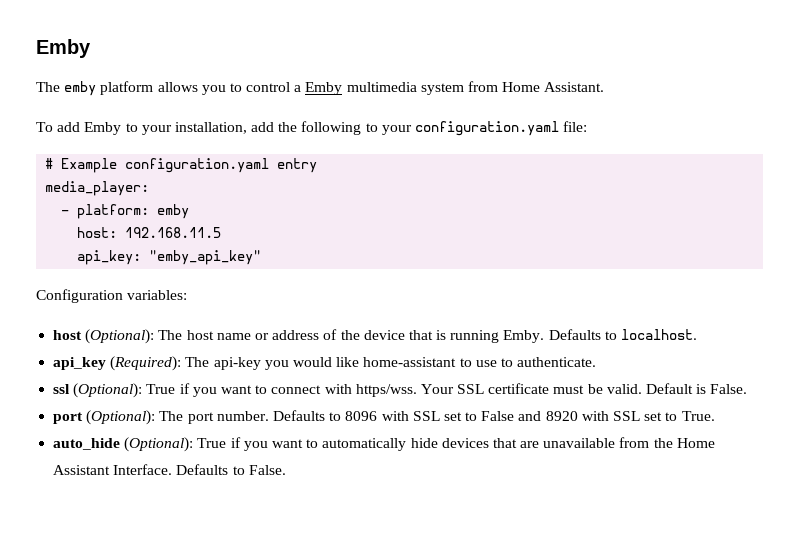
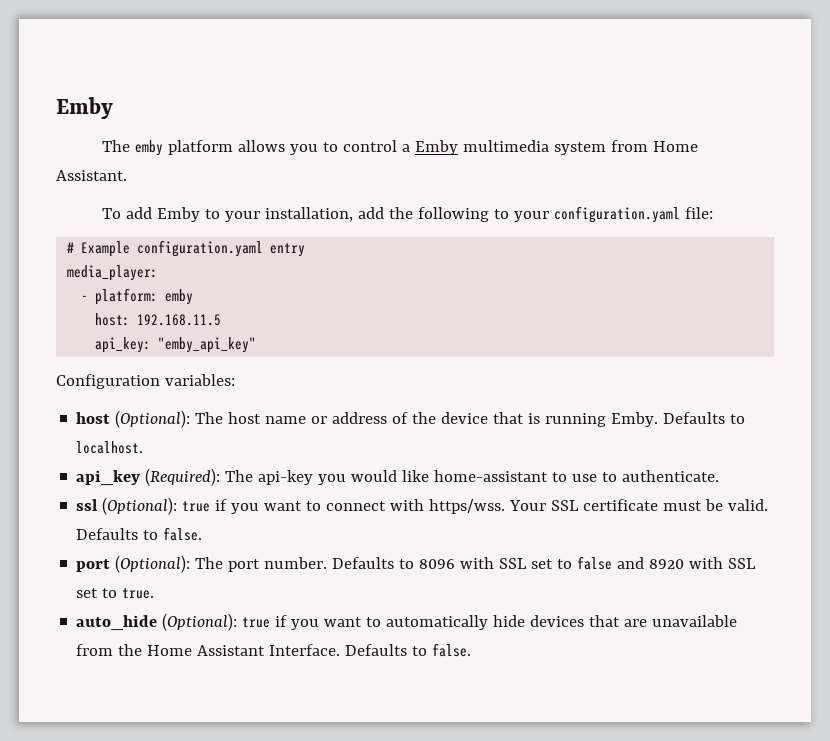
[146,384,176,394] True -> [182,501,211,512] true
[646,383,748,394] Default is False. -> [76,527,203,541] Defaults to false.
[481,411,515,421] False -> [577,556,613,570] false
[681,411,715,421] True. -> [122,588,155,599] true.
[197,438,227,448] True -> [242,617,271,628] true
[248,465,286,475] False. -> [432,643,472,657] false.

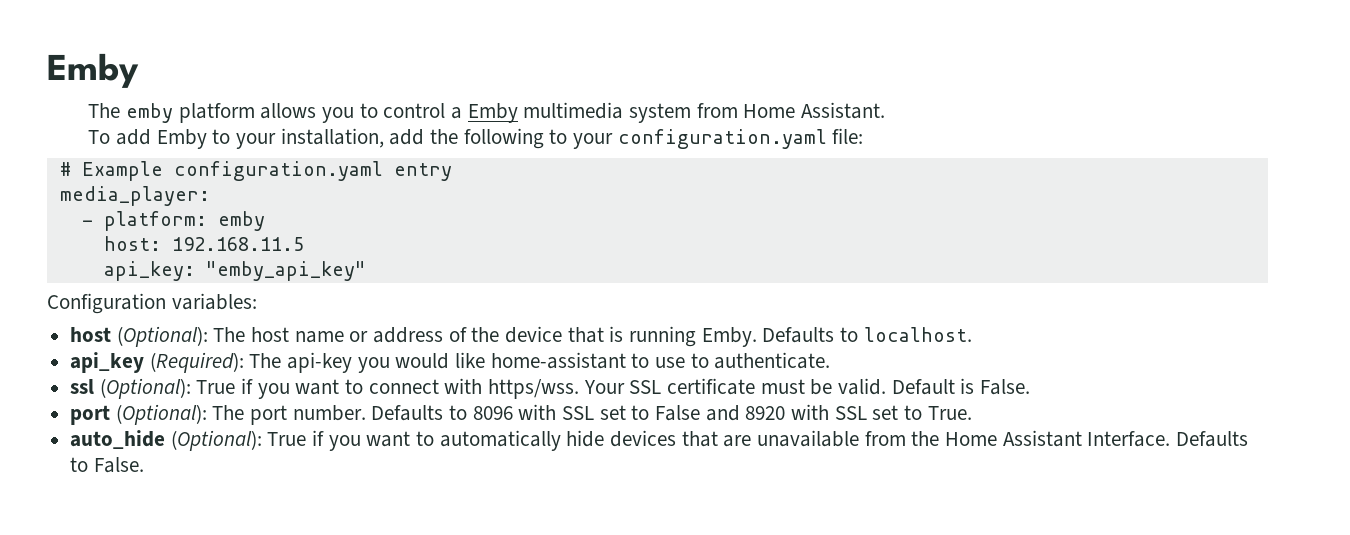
[182,501,211,512] true -> [196,380,236,394] True
[76,527,203,541] Defaults to false. -> [891,378,1031,395] Default is False.
[577,556,613,570] false -> [655,405,701,421] False
[122,588,155,599] true. -> [927,406,972,420] True.
[242,617,271,628] true -> [267,432,307,446] True
[432,643,472,657] false. -> [93,457,144,473] False.

